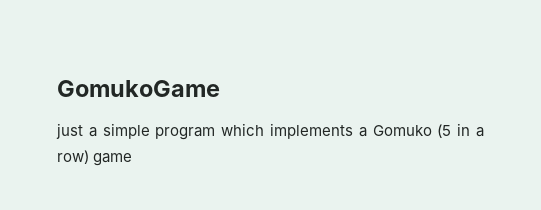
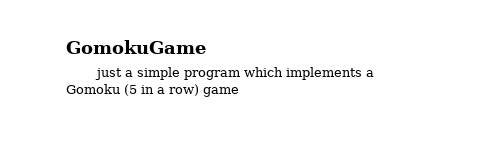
[57,80,220,97] GomukoGame -> [66,40,206,54] GomokuGame
[372,125,432,136] Gomuko -> [66,84,120,94] Gomoku

